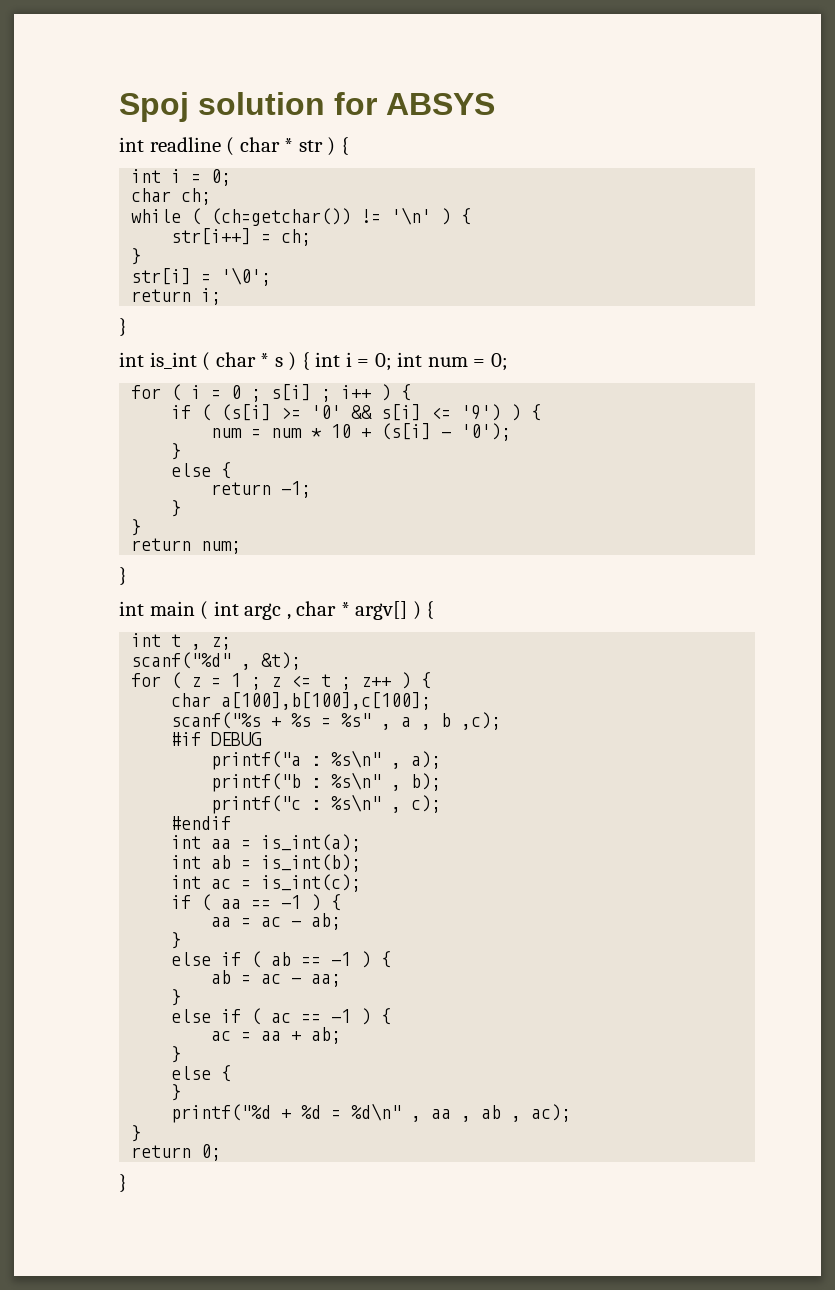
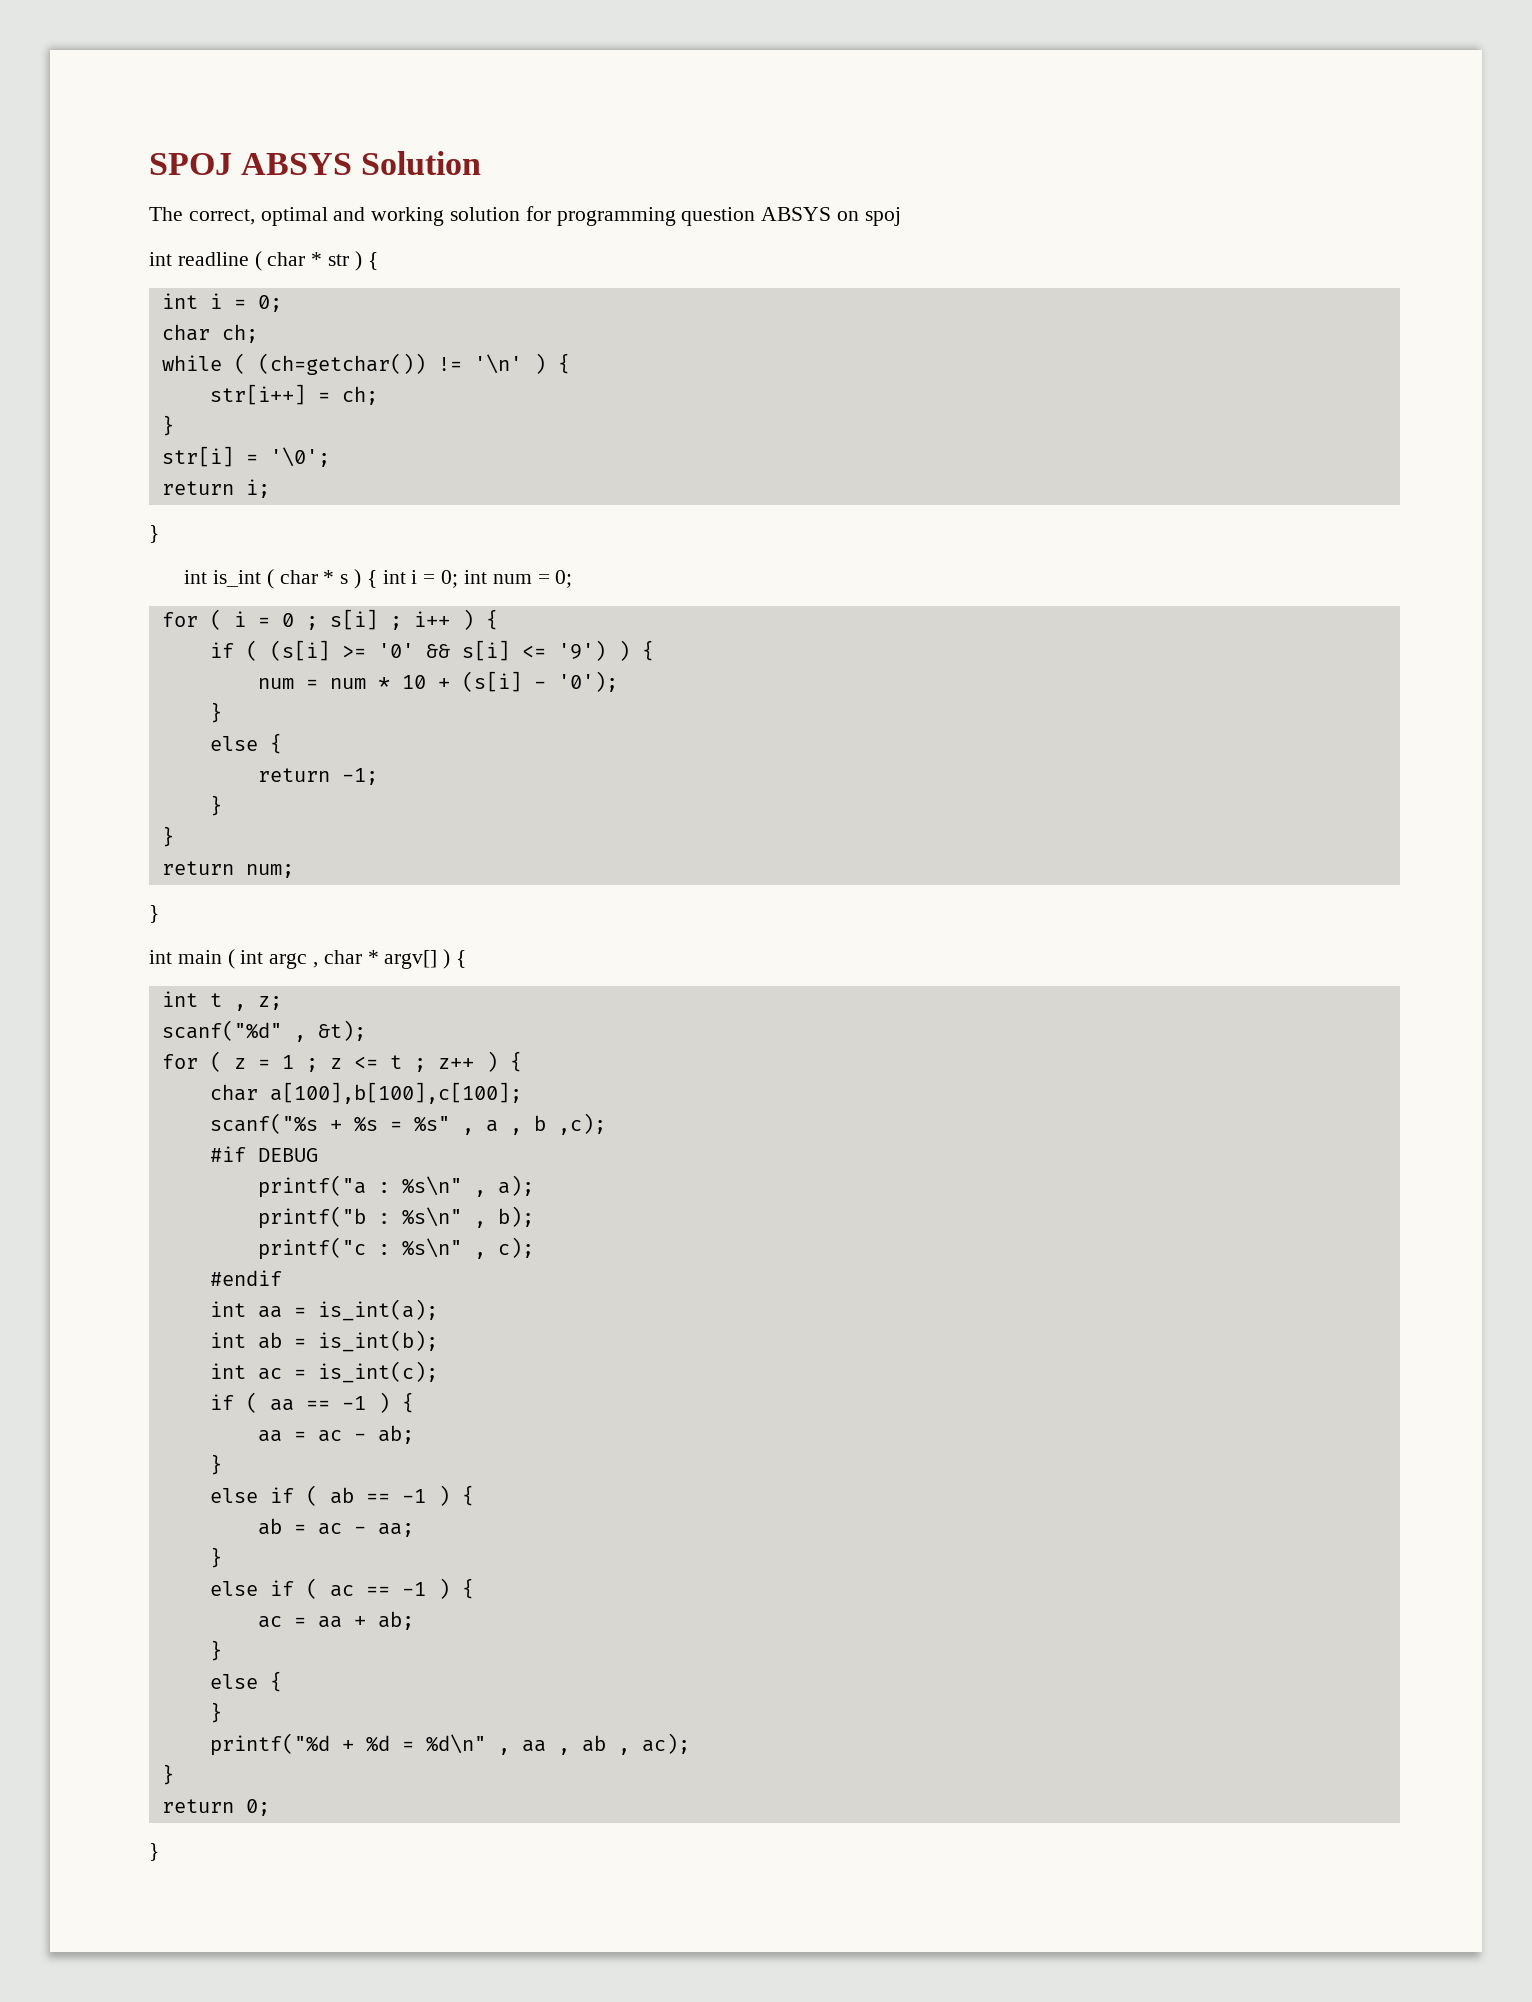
[119,92,495,122] Spoj solution for ABSYS -> [149,151,482,175] [149,206,901,226] SPOJ ABSYS Solution // The correct, optimal and working solution for programming question ABSYS on spoj

